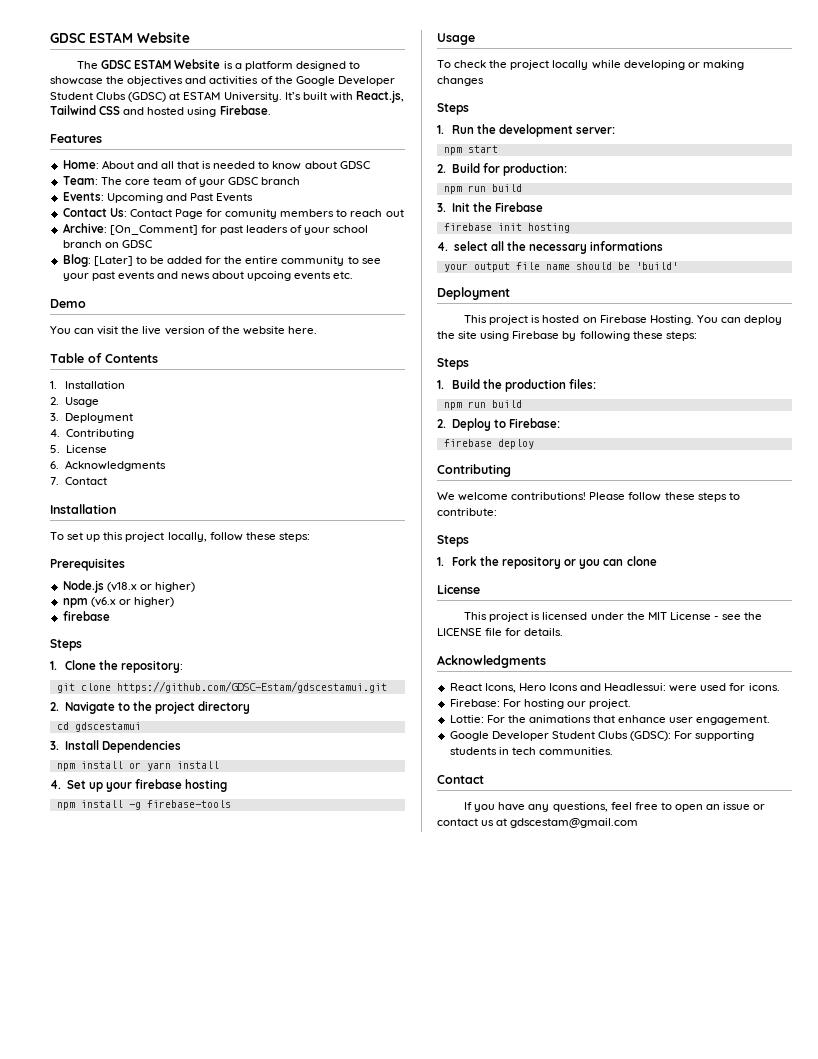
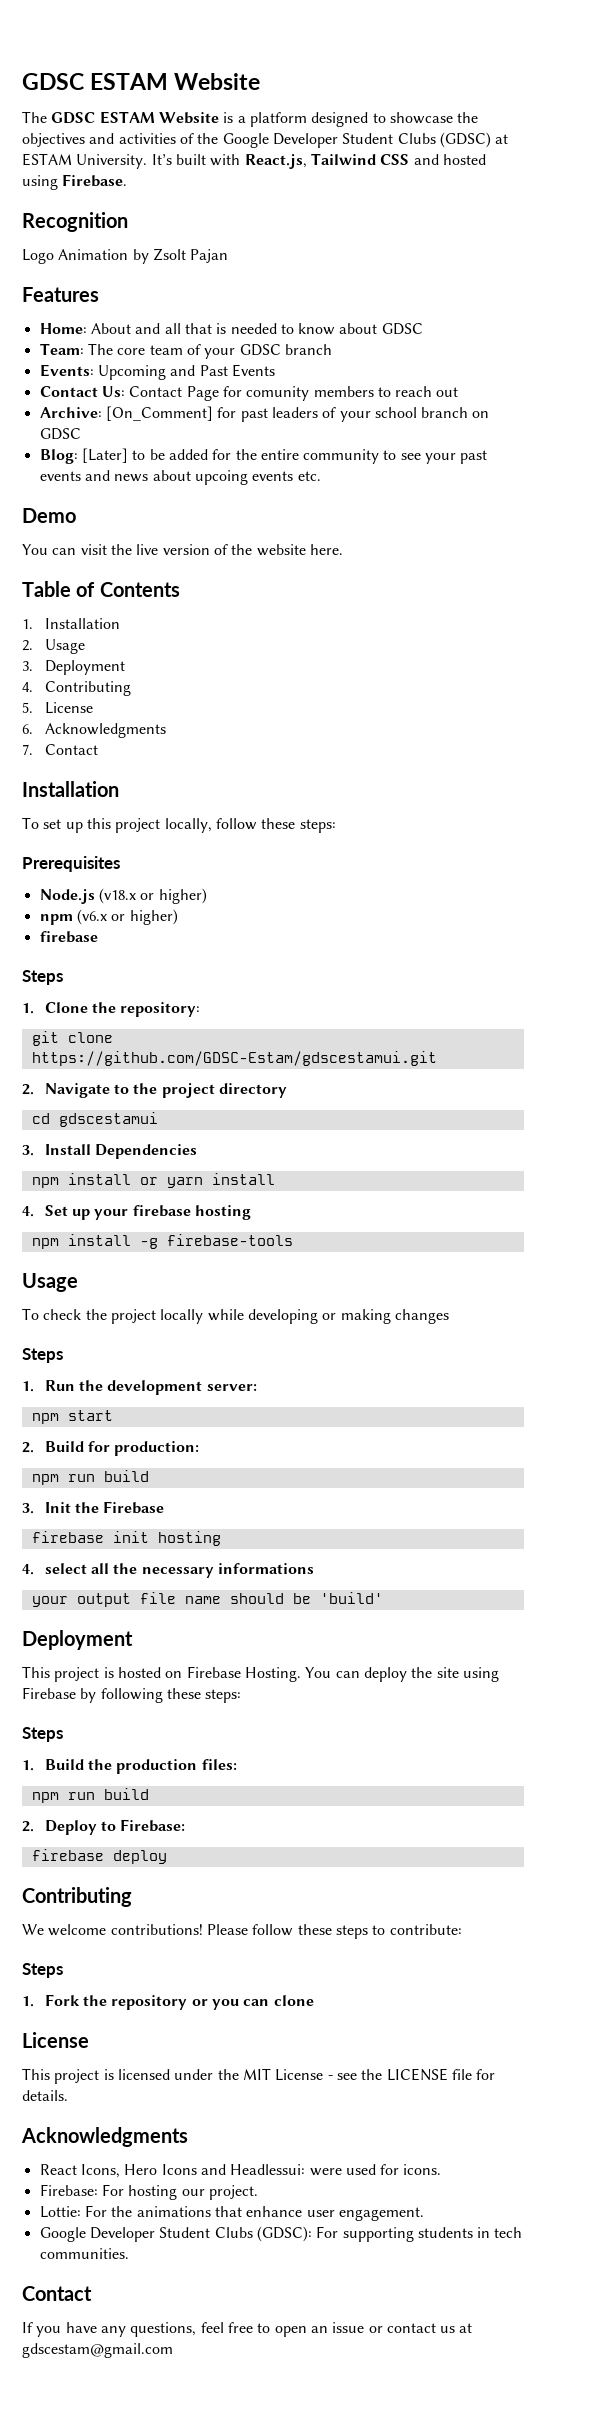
(271, 110) none -> [22,212,128,232] [22,248,229,264] // Recognition // Logo Animation by Zsolt Pajan

